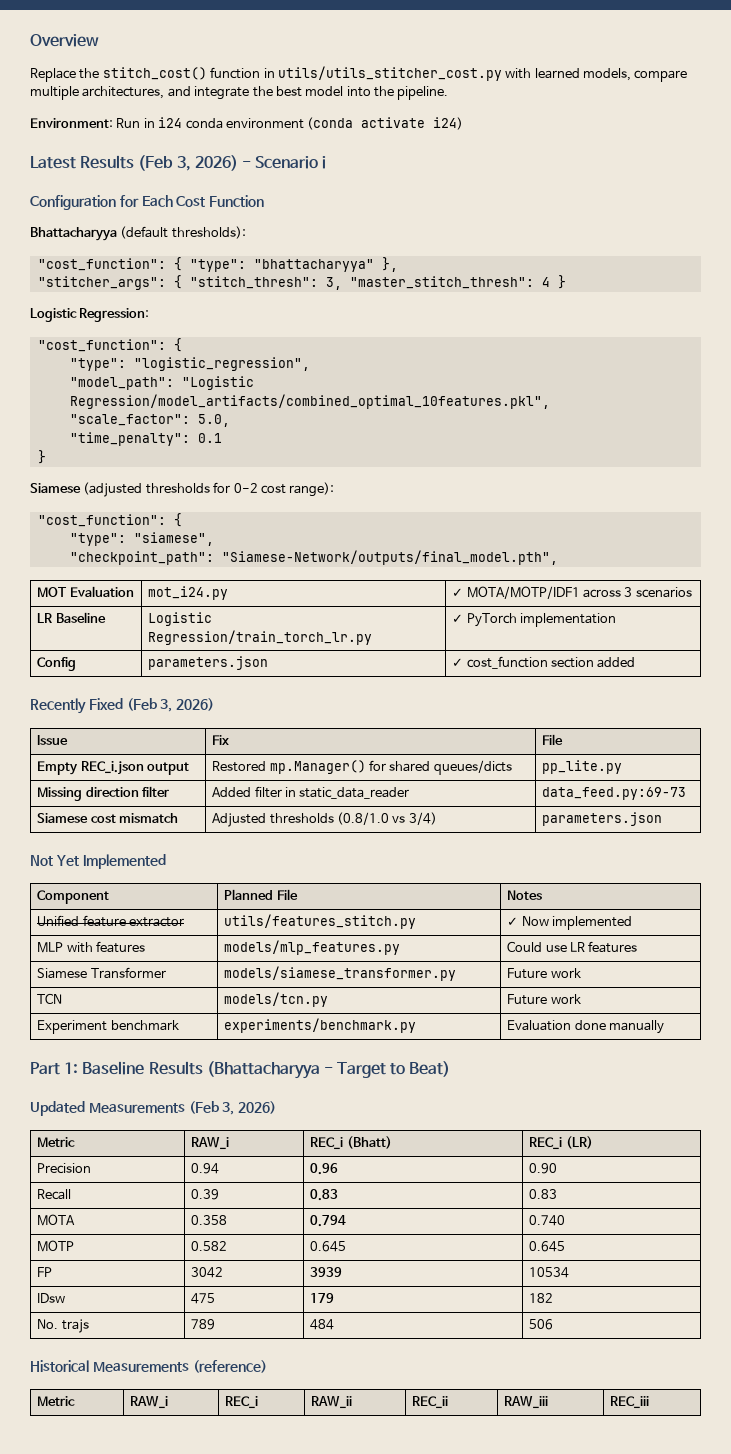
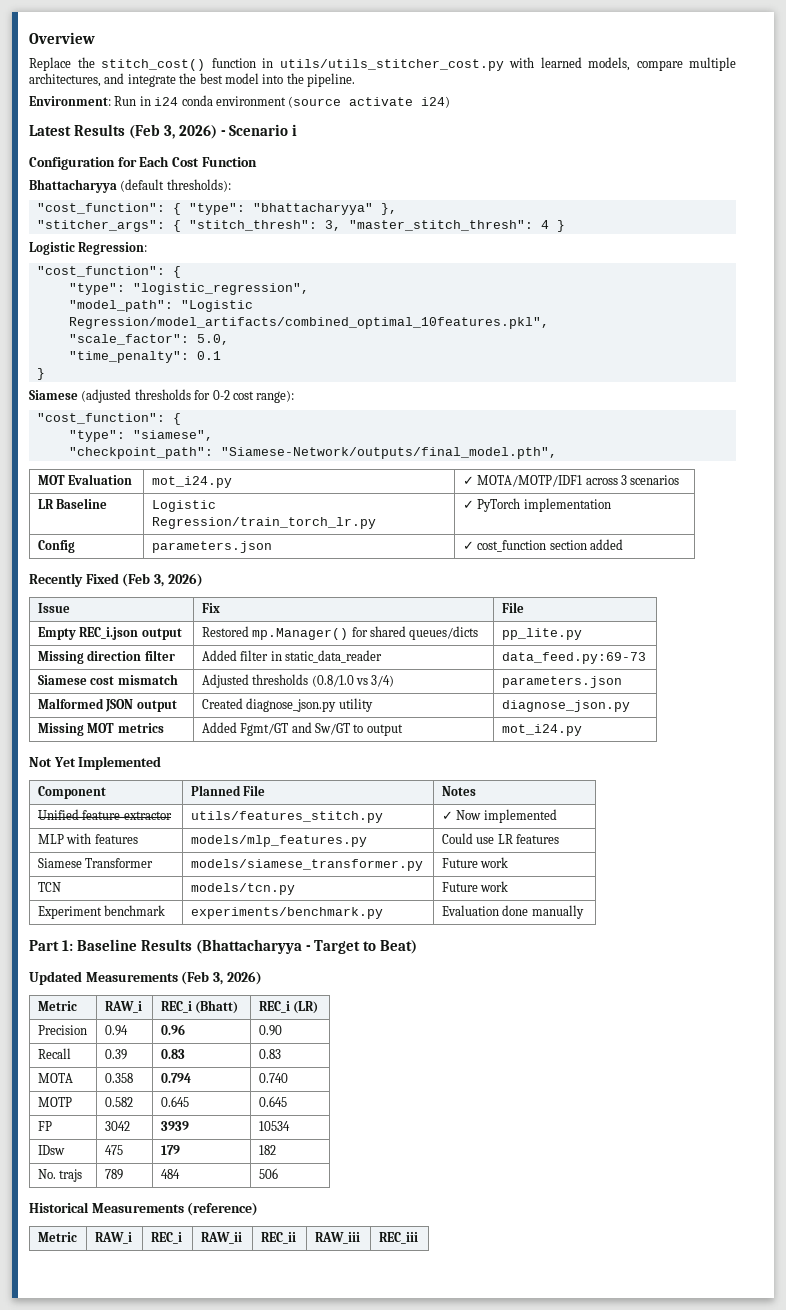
[307,117,354,130] (conda -> [288,96,342,108] (source
(663, 819) none -> [37,698,177,712] [201,698,373,712] [501,700,630,712] [37,723,164,736] [201,722,403,736] [501,724,582,736] // Malformed JSON output | Created diagnose_json.py utility | diagnose_json.py // Missing MOT metrics | Added Fgmt/GT and Sw/GT to output | mot_i24.py

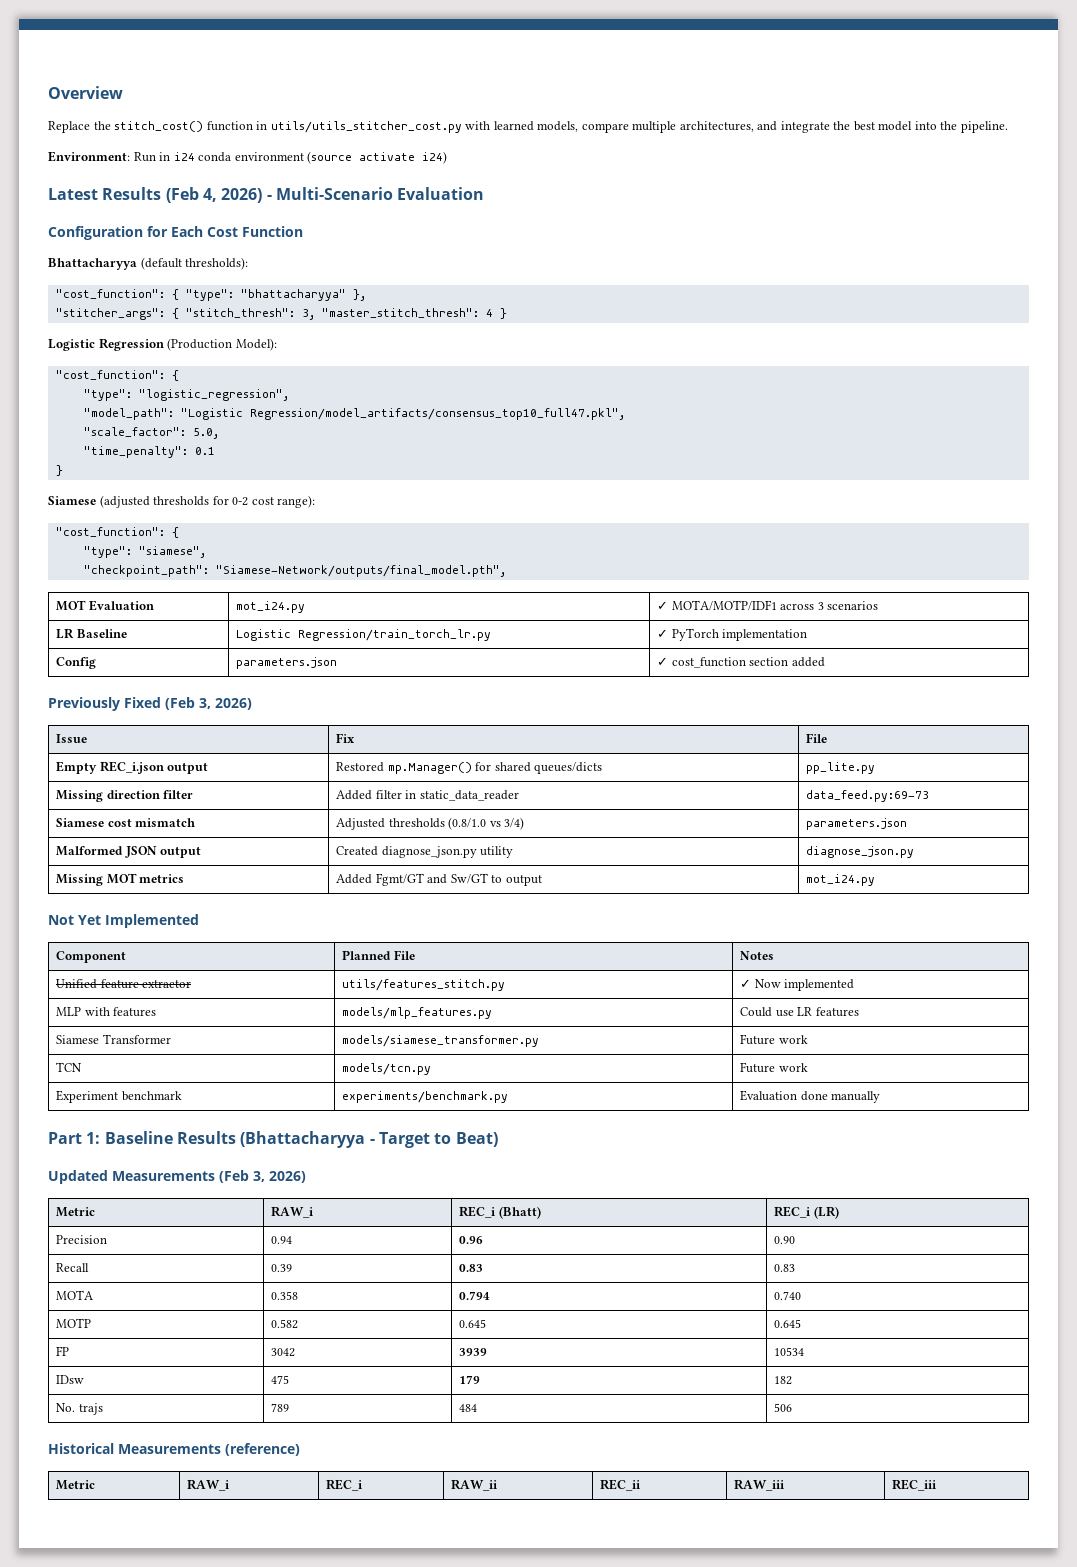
[163,125,175,139] 3, -> [202,188,217,202] 4,
[229,124,298,136] Scenario i -> [275,187,485,200] Multi-Scenario Evaluation
[78,242,148,255] Regression: -> [98,338,277,351] Regression (Production Model):
[68,317,549,329] Regression/model_artifacts/combined_optimal_10features.pkl", -> [249,408,625,420] Regression/model_artifacts/consensus_top10_full47.pkl",
[29,573,83,587] Recently -> [48,697,120,711] Previously

